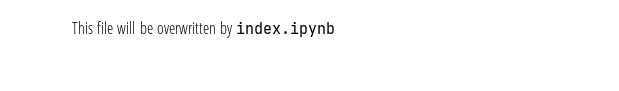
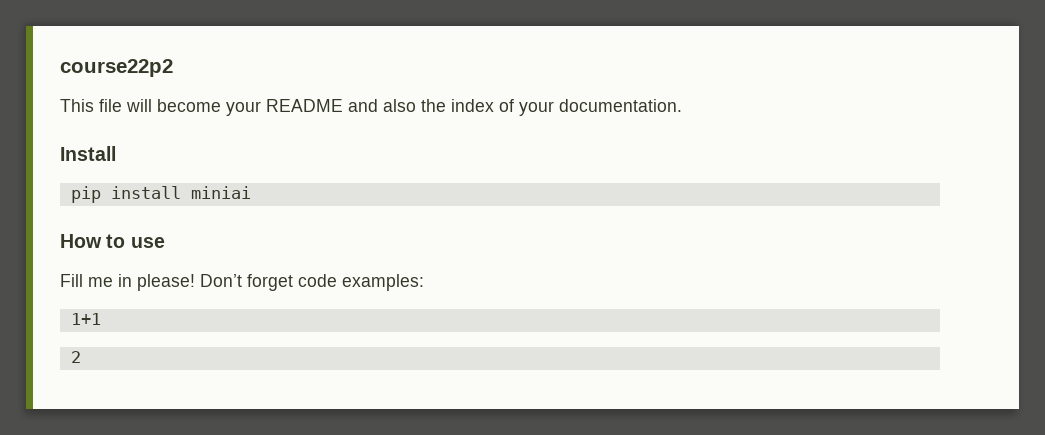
(72, 27) none -> [60,59,173,77] course22p2 //
[139,21,336,38] be overwritten by index.ipynb -> [157,99,682,116] [60,146,116,161] [70,186,251,203] [60,234,165,248] [60,274,424,291] [70,313,101,325] [70,351,81,363] become your README and also the index of your documentation. // Install // pip install miniai // How to use // Fill me in please! Don’t forget code examples: // 1+1 // 2

